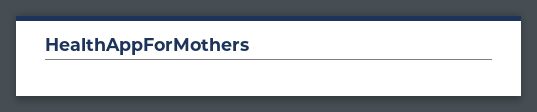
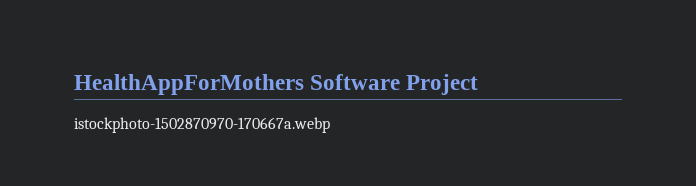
(249, 46) none -> [310,74,479,95] [74,117,330,133] Software Project // istockphoto-1502870970-170667a.webp

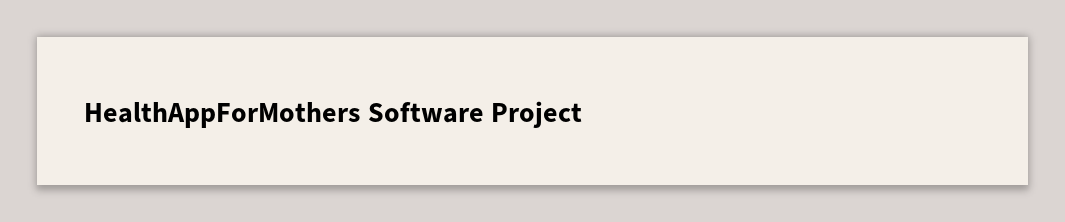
[74,117,330,133] // istockphoto-1502870970-170667a.webp -> (583, 114) none

